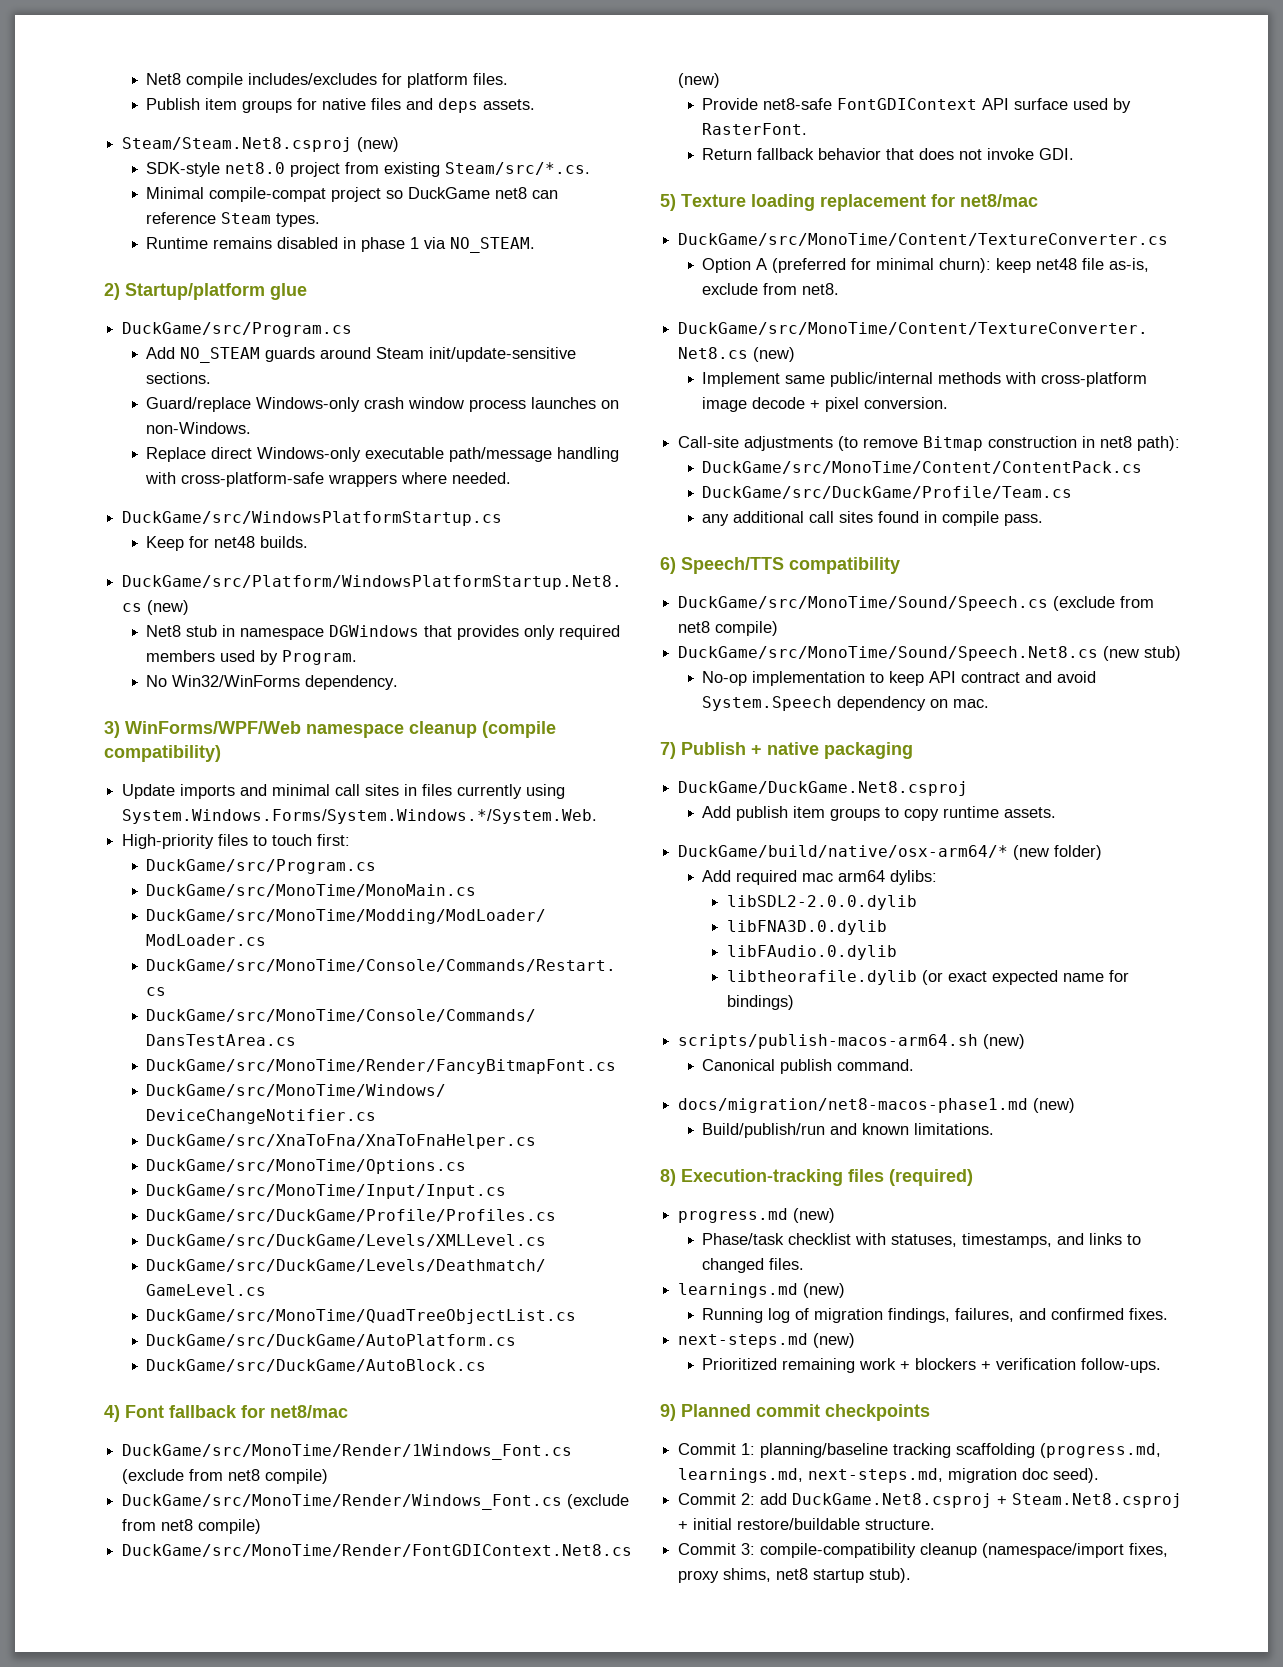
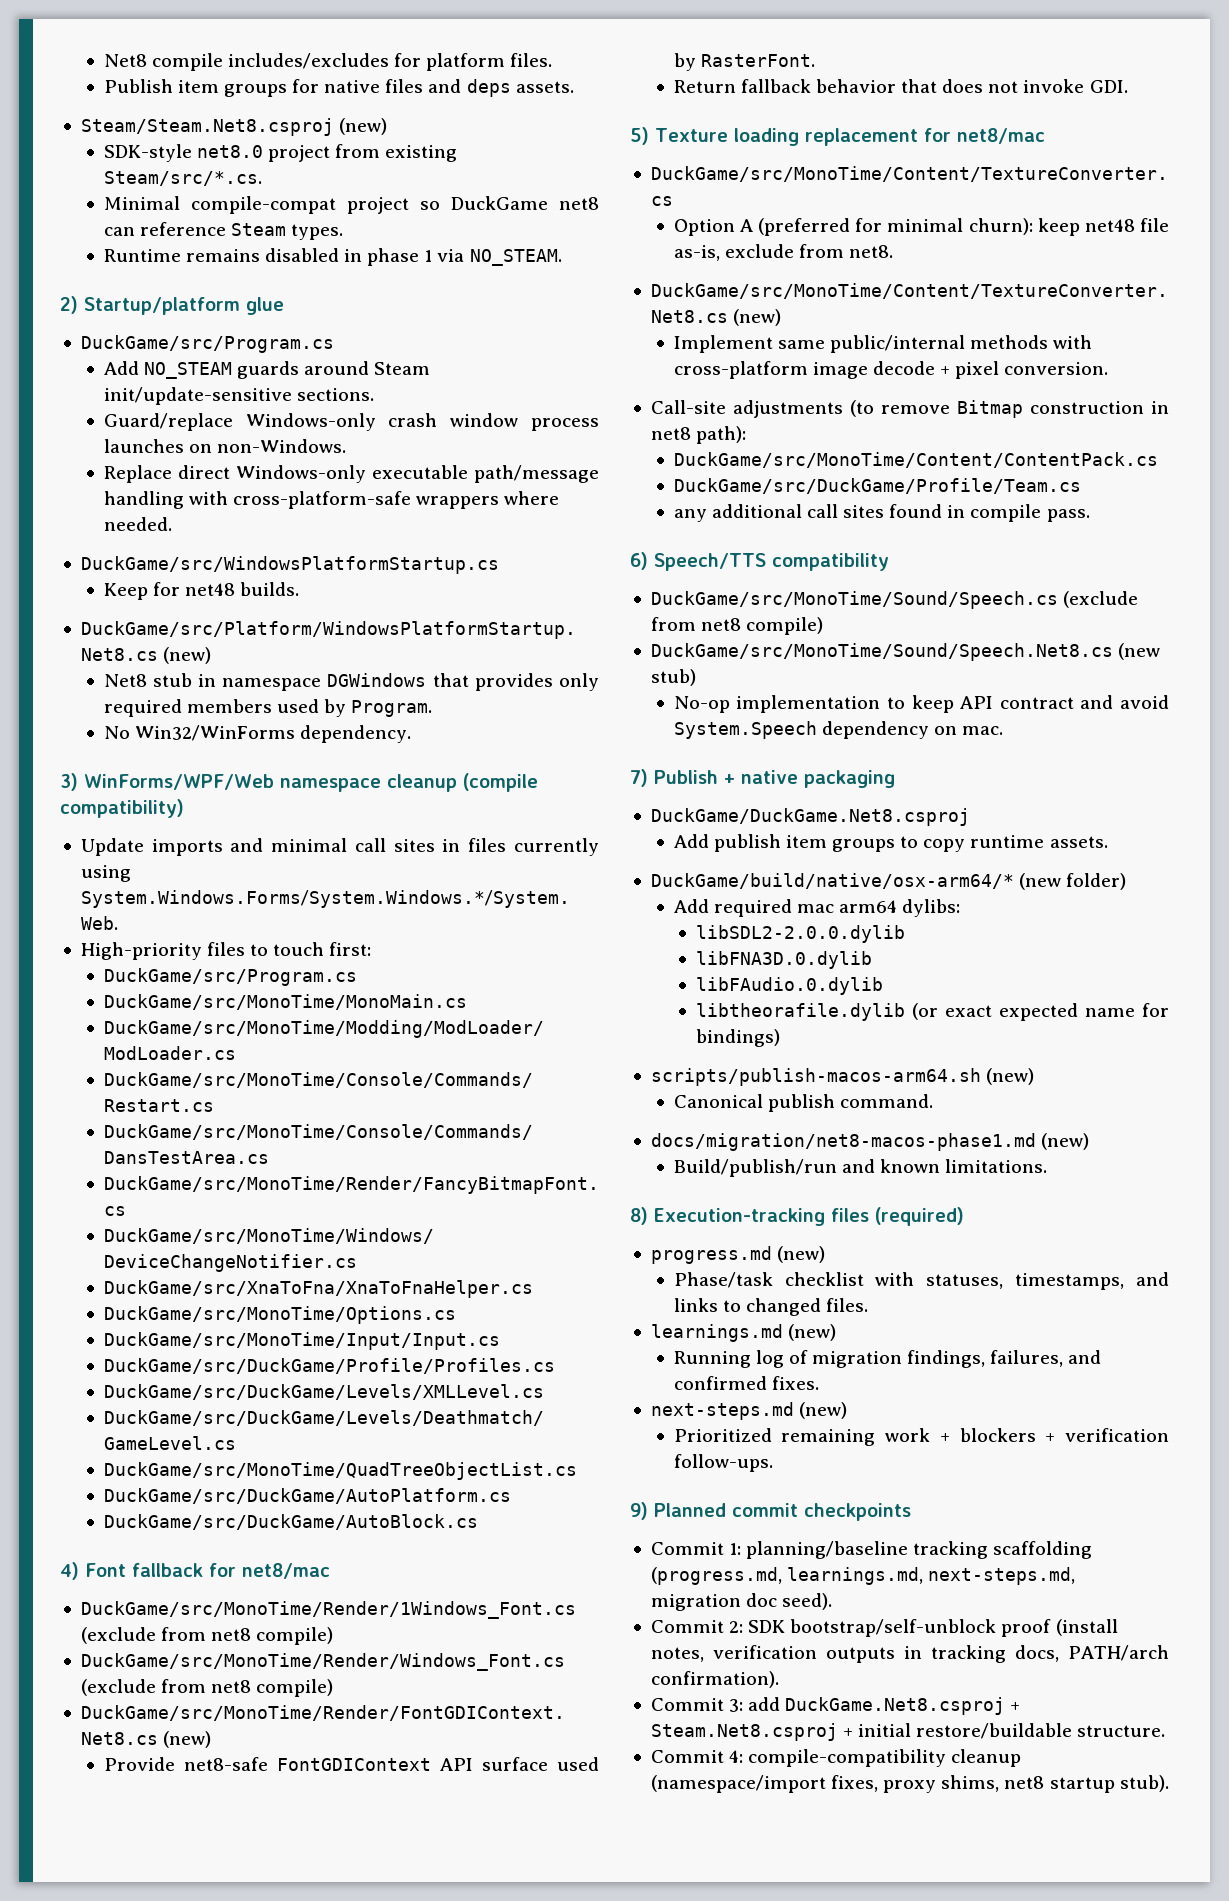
(756, 1499) none -> [748,1619,1118,1637] [650,1645,1170,1663] [650,1671,779,1688] [650,1698,744,1712] SDK bootstrap/self-unblock proof (install notes, verification outputs in tracking docs, PATH/arch confirmation). // Commit 3:
[741,1543,756,1555] 3: -> [729,1750,744,1763] 4:

